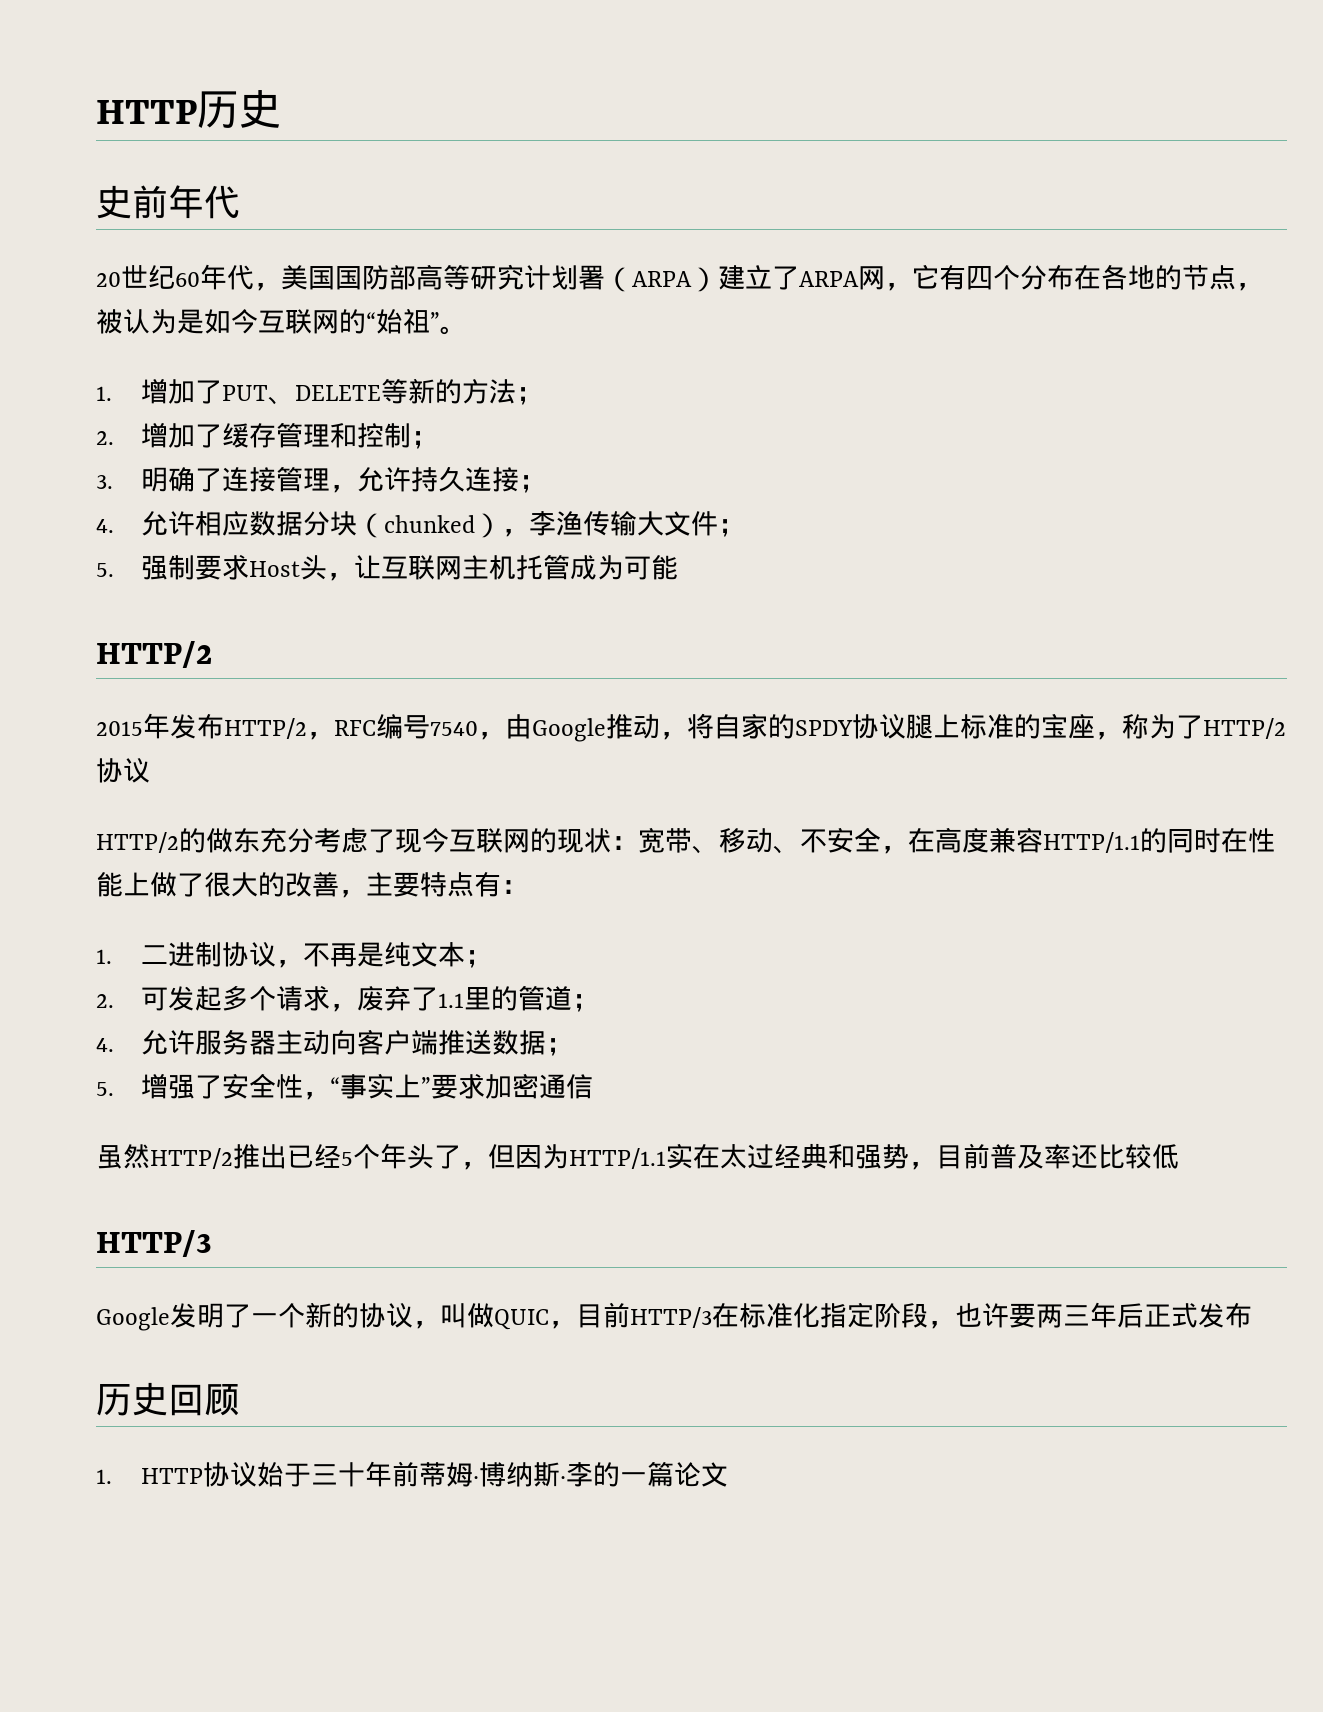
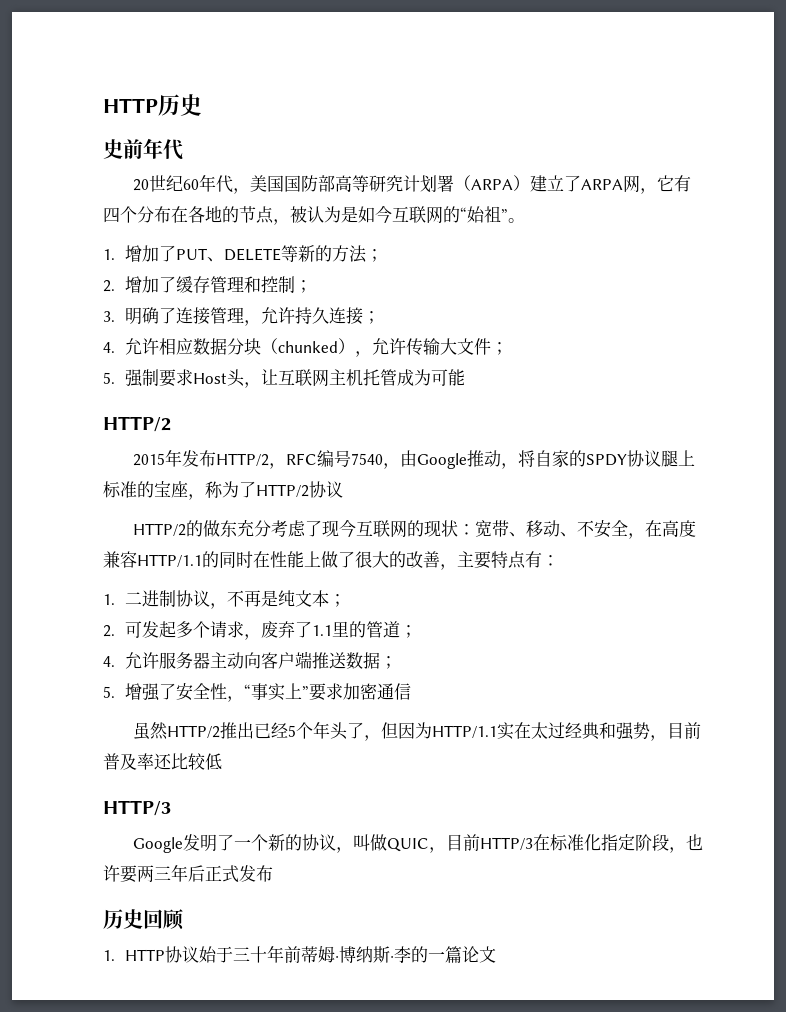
[528,511,583,536] 李渔 -> [371,338,406,355] 允许

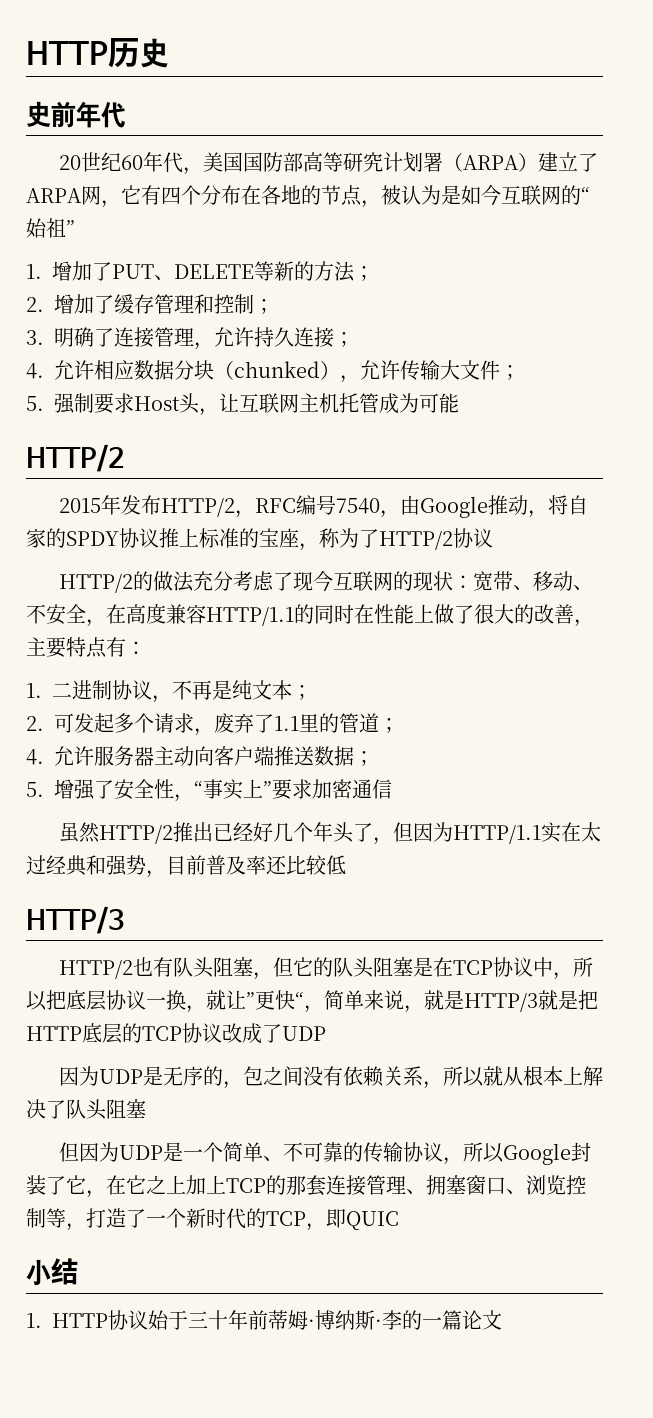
[508,218,525,223] 。 -> (75, 228) none
[661,450,679,467] 腿 -> [159,528,179,548] 推
[220,520,238,537] 东 -> [172,571,194,592] 法
[288,725,297,737] 5 -> [252,822,293,842] 好几
[133,834,704,853] [103,864,273,883] [103,909,184,930] Google发明了一个新的协议，叫做QUIC，目前HTTP/3在标准化指定阶段，也许要两三年后正式发布 // 历史回顾 -> [58,957,593,980] [26,990,598,1013] [26,1023,326,1044] [58,1066,603,1089] [26,1099,146,1120] [58,1142,591,1165] [26,1175,586,1198] [26,1208,399,1231] [26,1258,79,1285] HTTP/2也有队头阻塞，但它的队头阻塞是在TCP协议中，所以把底层协议一换，就让”更快“，简单来说，就是HTTP/3就是把HTTP底层的TCP协议改成了UDP // 因为UDP是无序的，包之间没有依赖关系，所以就从根本上解决了队头阻塞 // 但因为UDP是一个简单、不可靠的传输协议，所以Google封装了它，在它之上加上TCP的那套连接管理、拥塞窗口、浏览控制等，打造了一个新时代的TCP，即QUIC // 小结

